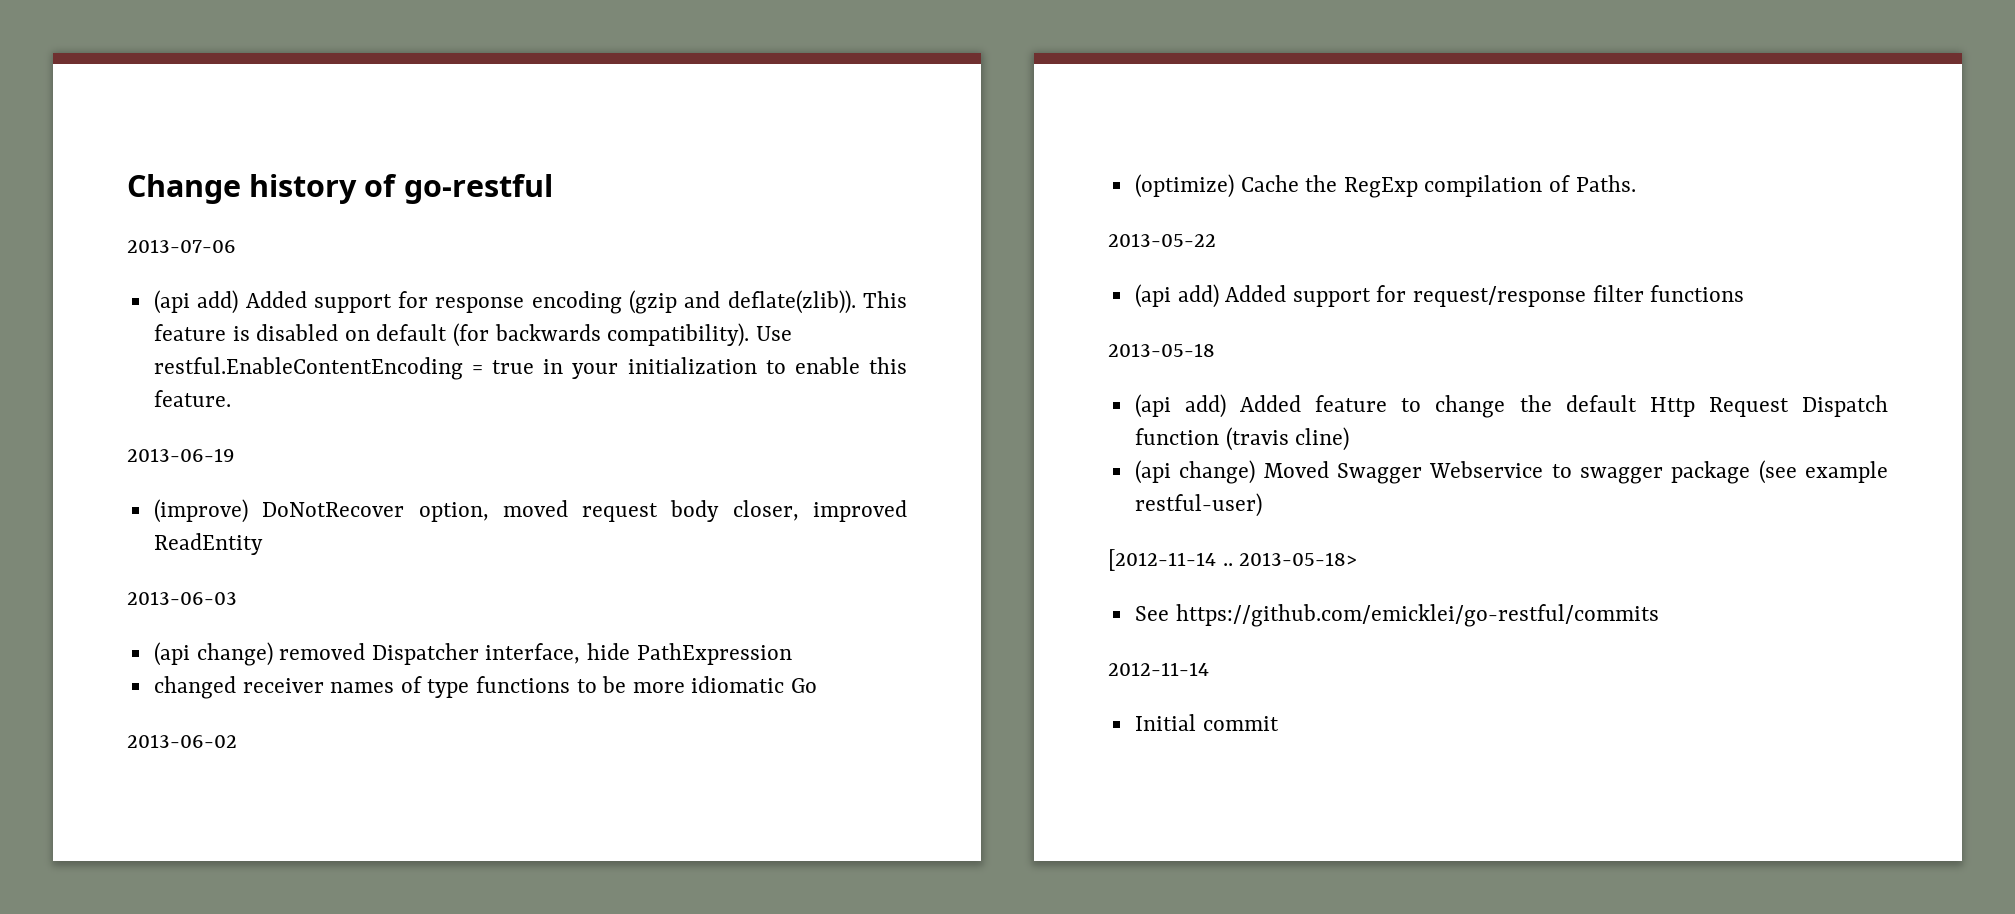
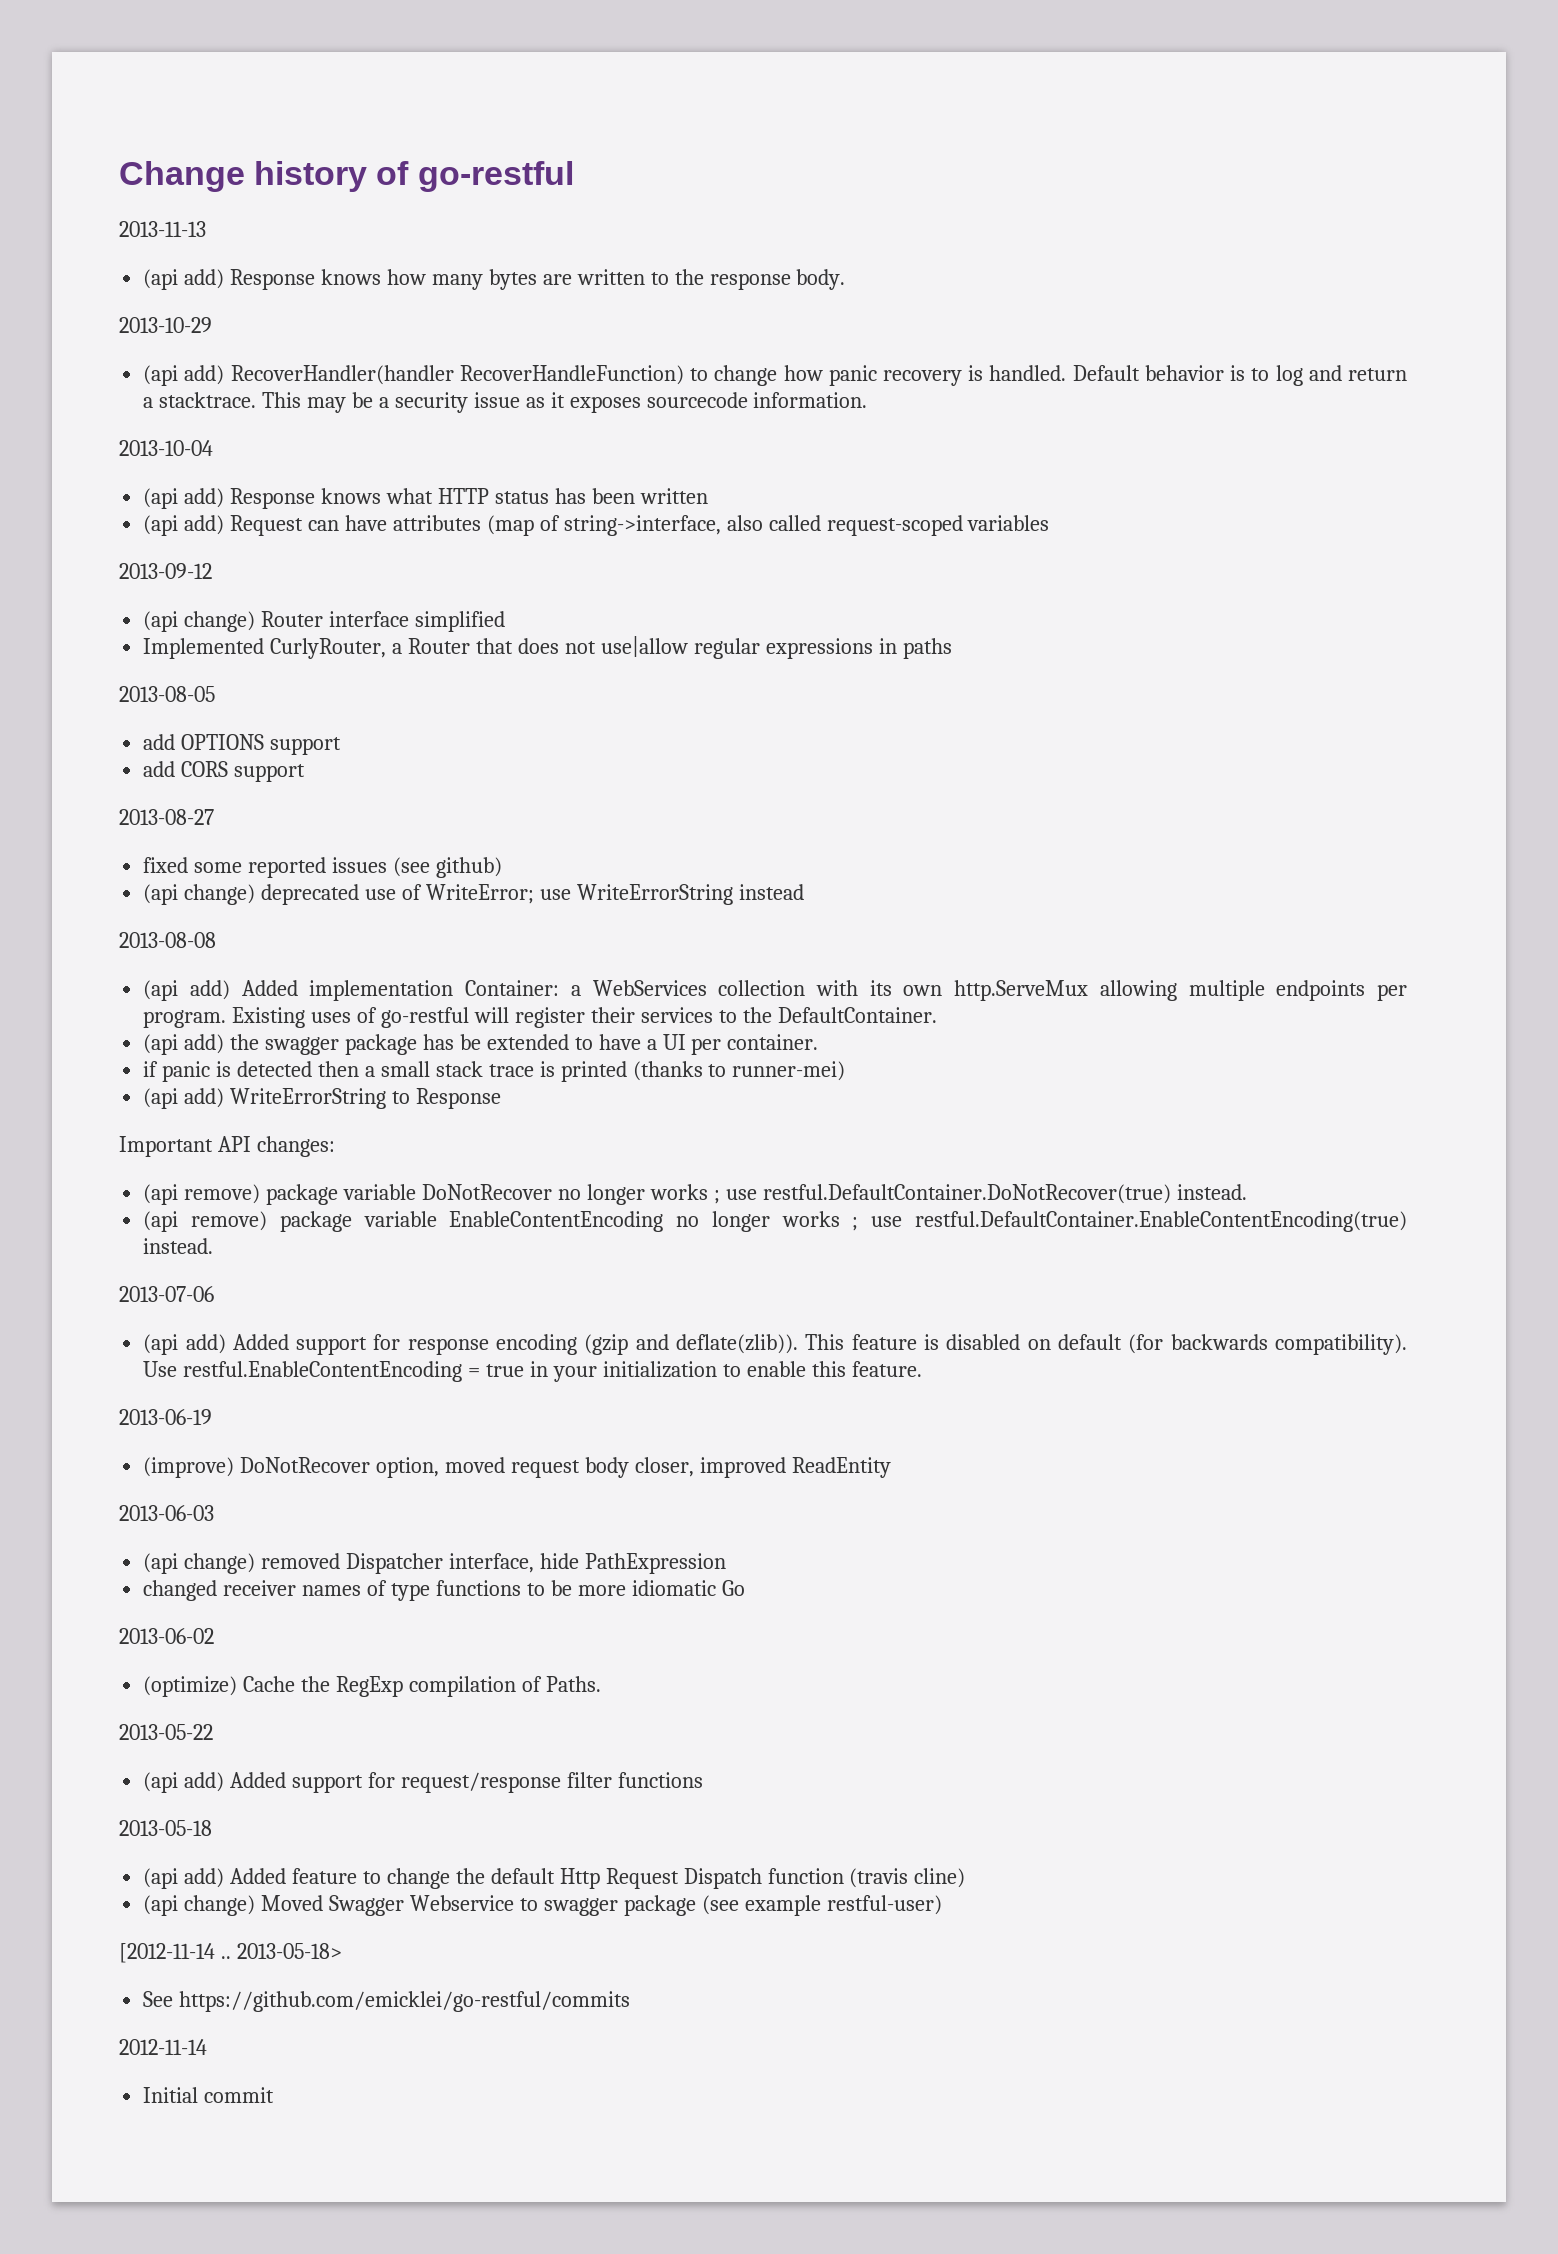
(553, 189) none -> [119,221,206,237] [143,269,846,290] [119,317,212,333] [143,365,1408,386] [143,392,868,413] [119,440,213,456] [143,488,708,509] [143,515,1050,536] [119,563,212,579] [143,611,505,632] [143,636,952,659] [119,686,215,702] [143,734,342,755] [143,761,306,782] [119,809,214,825] [143,857,502,878] [143,884,804,905] [119,932,216,948] [143,980,1408,1001] [143,1007,937,1028] [143,1034,819,1055] [143,1061,846,1082] [143,1088,501,1109] [119,1136,335,1157] [143,1184,1247,1205] [143,1211,1407,1232] [143,1238,214,1254] // 2013-11-13 // (api add) Response knows how many bytes are written to the response body. // 2013-10-29 // (api add) RecoverHandler(handler RecoverHandleFunction) to change how panic recovery is handled. Default behavior is to log and return a stacktrace. This may be a security issue as it exposes sourcecode information. // 2013-10-04 // (api add) Response knows what HTTP status has been written // (api add) Request can have attributes (map of string->interface, also called request-scoped variables // 2013-09-12 // (api change) Router interface simplified // Implemented CurlyRouter, a Router that does not use|allow regular expressions in paths // 2013-08-05 // add OPTIONS support // add CORS support // 2013-08-27 // fixed some reported issues (see github) // (api change) deprecated use of WriteError; use WriteErrorString instead // 2013-08-08 // (api add) Added implementation Container: a WebServices collection with its own http.ServeMux allowing multiple endpoints per program. Existing uses of go-restful will register their services to the DefaultContainer. // (api add) the swagger package has be extended to have a UI per container. // if panic is detected then a small stack trace is printed (thanks to runner-mei) // (api add) WriteErrorString to Response // Important API changes: // (api remove) package variable DoNotRecover no longer works ; use restful.DefaultContainer.DoNotRecover(true) instead. // (api remove) package variable EnableContentEncoding no longer works ; use restful.DefaultContainer.EnableContentEncoding(true) instead.

